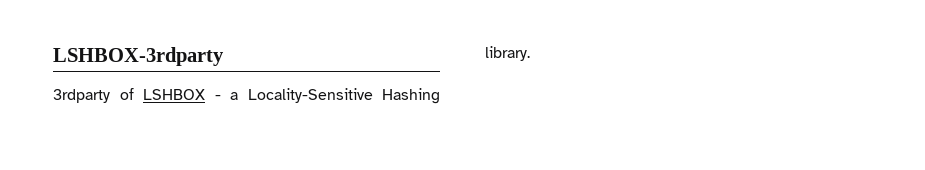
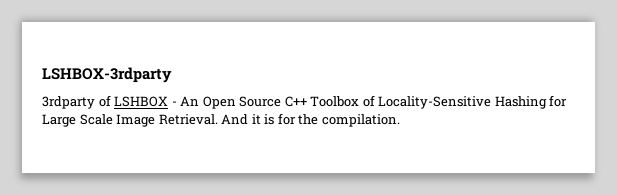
[230,88,440,104] [485,46,530,61] a Locality-Sensitive Hashing library. -> [180,95,568,109] [42,113,400,127] An Open Source C++ Toolbox of Locality-Sensitive Hashing for Large Scale Image Retrieval. And it is for the compilation.

